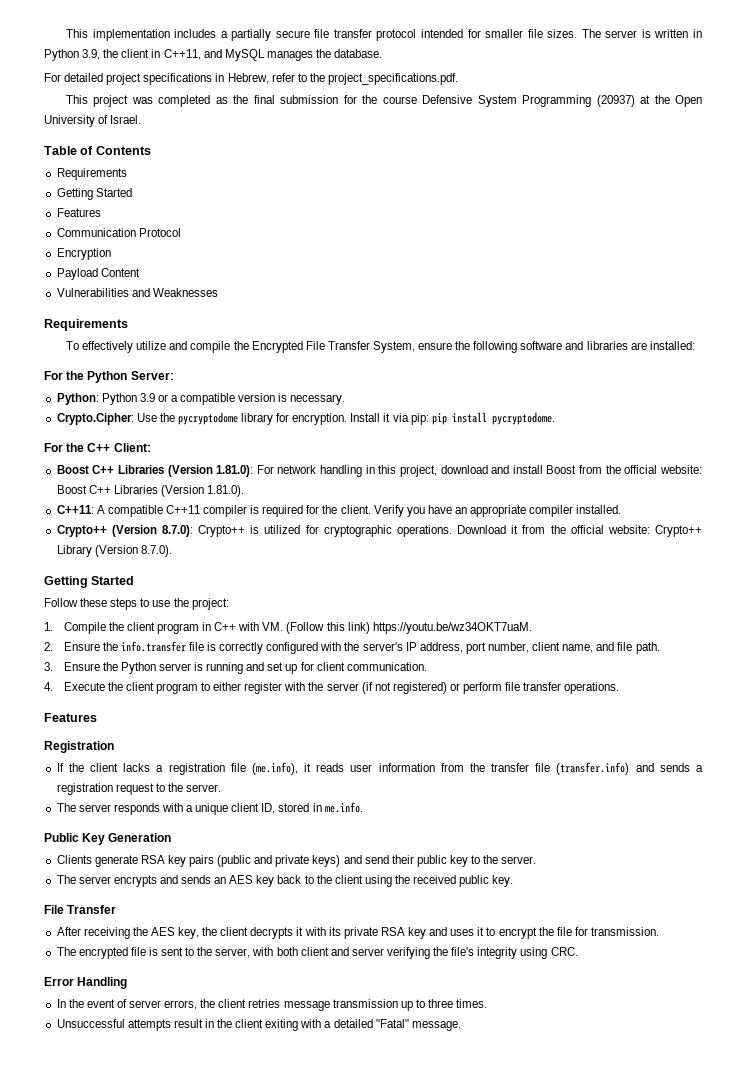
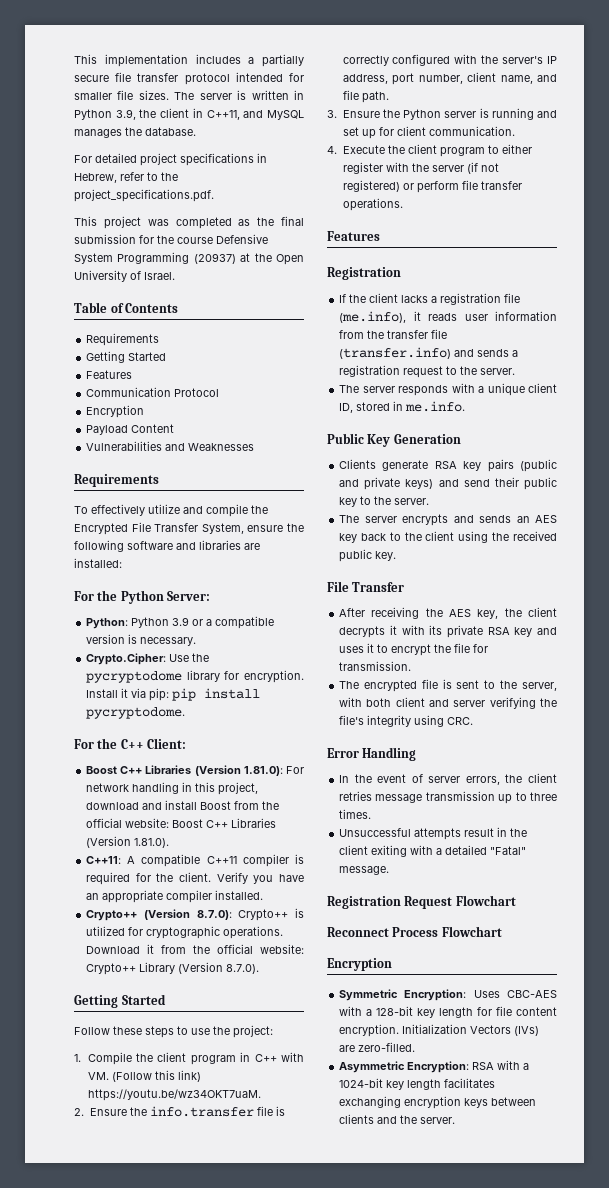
(461, 1026) none -> [327,895,516,909] [327,926,502,937] [327,958,392,971] [339,989,557,1001] [339,1006,557,1018] [339,1024,540,1037] [339,1042,416,1052] [339,1060,530,1073] [339,1078,496,1090] [339,1096,537,1109] [339,1114,456,1124] // Registration Request Flowchart // Reconnect Process Flowchart // Encryption // Symmetric Encryption: Uses CBC-AES with a 128-bit key length for file content encryption. Initialization Vectors (IVs) are zero-filled. // Asymmetric Encryption: RSA with a 1024-bit key length facilitates exchanging encryption keys between clients and the server.

